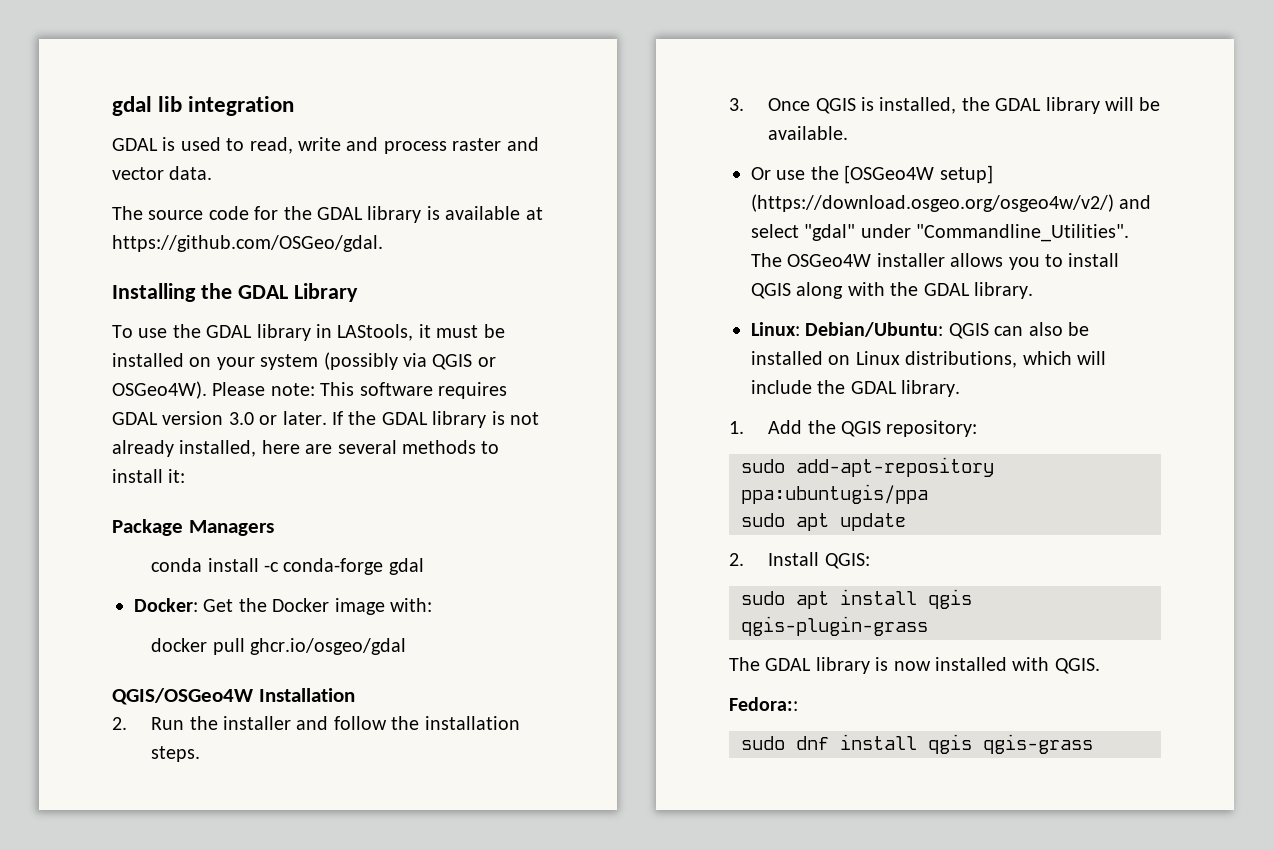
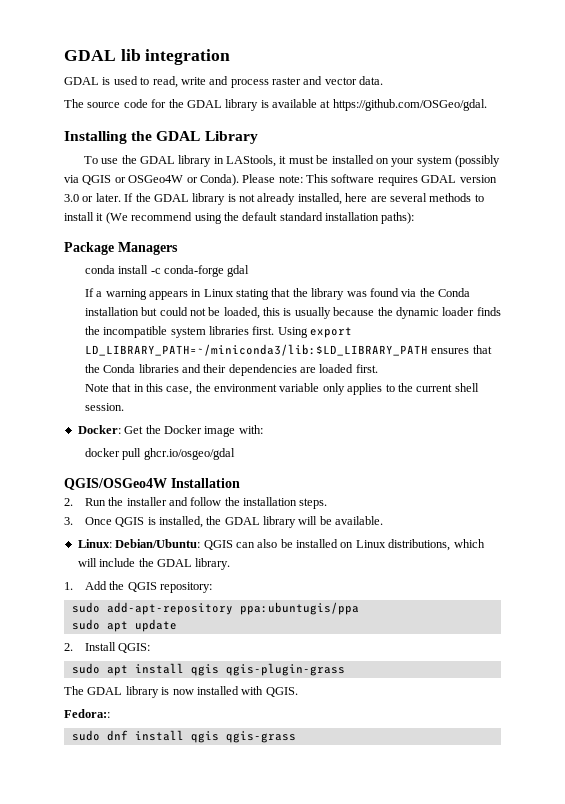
[112,96,152,116] gdal -> [64,50,116,61] GDAL
[112,381,207,399] OSGeo4W). -> [128,174,239,186] OSGeo4W or Conda).
[168,469,186,483] it: -> [96,212,415,224] it (We recommend using the default standard installation paths):
(424, 566) none -> [84,288,470,300] [84,307,501,319] [84,326,352,338] [84,344,492,356] [84,364,378,376] [84,383,479,395] [84,403,124,411] // If a warning appears in Linux stating that the library was found via the Conda installation but could not be loaded, this is usually because the dynamic loader finds the incompatible system libraries first. Using export LD_LIBRARY_PATH=~/miniconda3/lib:$LD_LIBRARY_PATH ensures that the Conda libraries and their dependencies are loaded first. // Note that in this case, the environment variable only applies to the current shell session.
[751,165,993,184] [751,194,1152,212] [751,224,1130,242] [751,253,1120,270] [751,282,1033,299] // Or use the [OSGeo4W setup] (https://download.osgeo.org/osgeo4w/v2/) and select "gdal" under "Commandline_Utilities". The OSGeo4W installer allows you to install QGIS along with the GDAL library. -> (384, 520) none

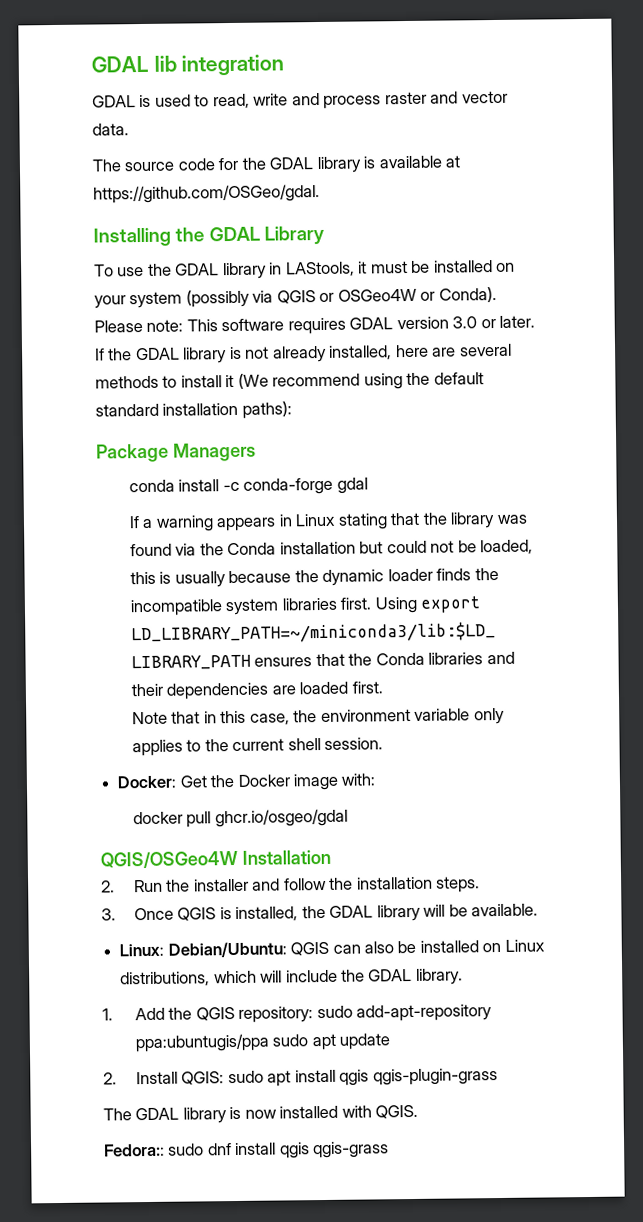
(212, 587) // -> (314, 1014) none
(359, 608) // -> (269, 1043) none
(151, 648) // -> (225, 1078) none
(110, 713) // -> (165, 1150) none

